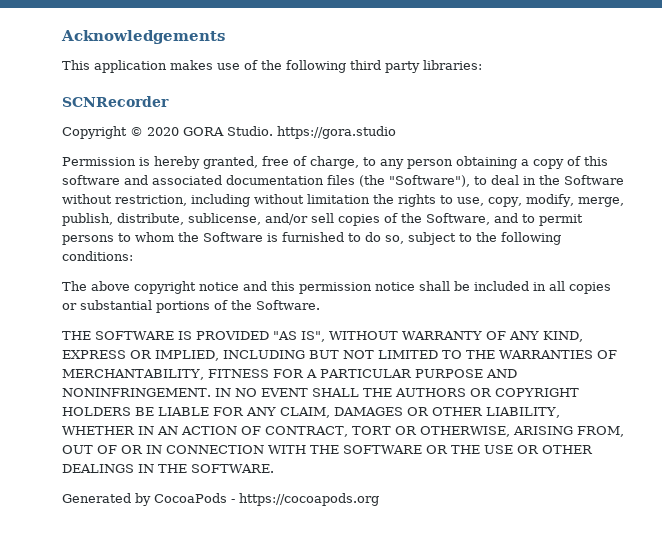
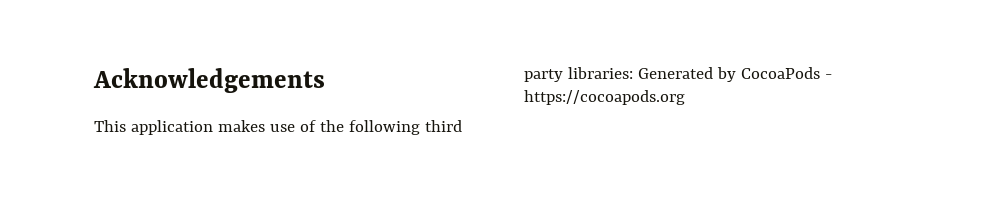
[62,96,169,107] [62,126,396,139] [62,156,608,169] [62,175,624,187] [62,194,624,207] [62,213,583,226] [62,232,561,245] [62,251,133,261] [62,281,611,294] [62,300,320,313] [62,331,583,342] [62,350,617,361] [62,369,517,380] [62,388,579,397] [62,407,560,418] [62,426,624,437] [62,445,593,454] [62,464,274,473] // SCNRecorder // Copyright © 2020 GORA Studio. https://gora.studio // Permission is hereby granted, free of charge, to any person obtaining a copy of this software and associated documentation files (the "Software"), to deal in the Software without restriction, including without limitation the rights to use, copy, modify, merge, publish, distribute, sublicense, and/or sell copies of the Software, and to permit persons to whom the Software is furnished to do so, subject to the following conditions: // The above copyright notice and this permission notice shall be included in all copies or substantial portions of the Software. // THE SOFTWARE IS PROVIDED "AS IS", WITHOUT WARRANTY OF ANY KIND, EXPRESS OR IMPLIED, INCLUDING BUT NOT LIMITED TO THE WARRANTIES OF MERCHANTABILITY, FITNESS FOR A PARTICULAR PURPOSE AND NONINFRINGEMENT. IN NO EVENT SHALL THE AUTHORS OR COPYRIGHT HOLDERS BE LIABLE FOR ANY CLAIM, DAMAGES OR OTHER LIABILITY, WHETHER IN AN ACTION OF CONTRACT, TORT OR OTHERWISE, ARISING FROM, OUT OF OR IN CONNECTION WITH THE SOFTWARE OR THE USE OR OTHER DEALINGS IN THE SOFTWARE. // -> (633, 73) none

